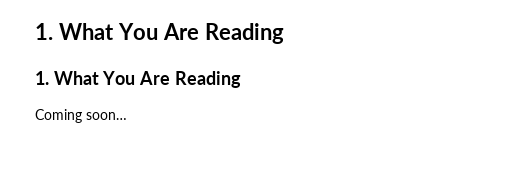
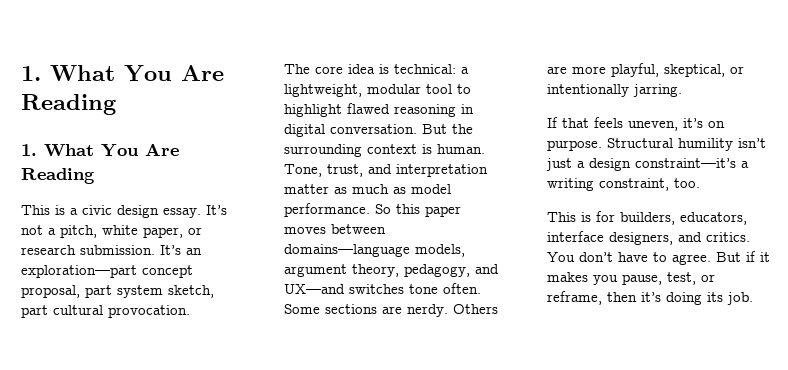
[35,109,127,123] Coming soon… -> [21,205,227,218] [21,225,202,238] [21,245,202,255] [21,265,193,278] [21,285,214,298] [21,305,190,318] [284,64,469,74] [284,84,471,97] [284,103,474,117] [284,124,473,137] [284,144,485,157] [284,164,488,177] [284,184,451,194] [284,203,461,217] [284,224,386,234] [284,244,465,257] [284,264,499,277] [284,283,481,294] [284,304,498,317] [547,63,744,77] [547,84,682,97] [547,117,725,131] [547,138,766,151] [546,158,749,171] [547,178,700,191] [547,211,747,225] [547,231,750,245] [547,251,770,265] [547,272,715,285] [547,291,753,305] This is a civic design essay. It’s not a pitch, white paper, or research submission. It’s an exploration—part concept proposal, part system sketch, part cultural provocation. // The core idea is technical: a lightweight, modular tool to highlight flawed reasoning in digital conversation. But the surrounding context is human. Tone, trust, and interpretation matter as much as model performance. So this paper moves between domains—language models, argument theory, pedagogy, and UX—and switches tone often. Some sections are nerdy. Others are more playful, skeptical, or intentionally jarring. // If that feels uneven, it’s on purpose. Structural humility isn’t just a design constraint—it’s a writing constraint, too. // This is for builders, educators, interface designers, and critics. You don’t have to agree. But if it makes you pause, test, or reframe, then it’s doing its job.

